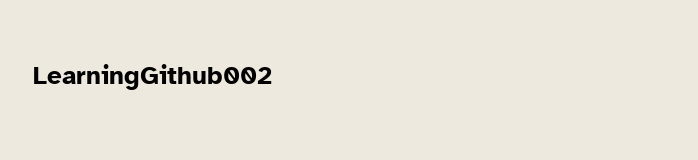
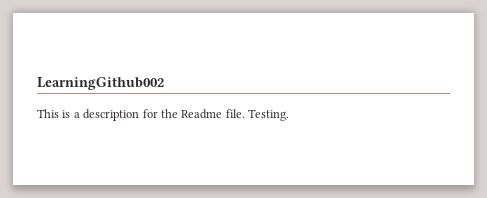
(272, 77) none -> [37,109,289,121] // This is a description for the Readme file. Testing.

